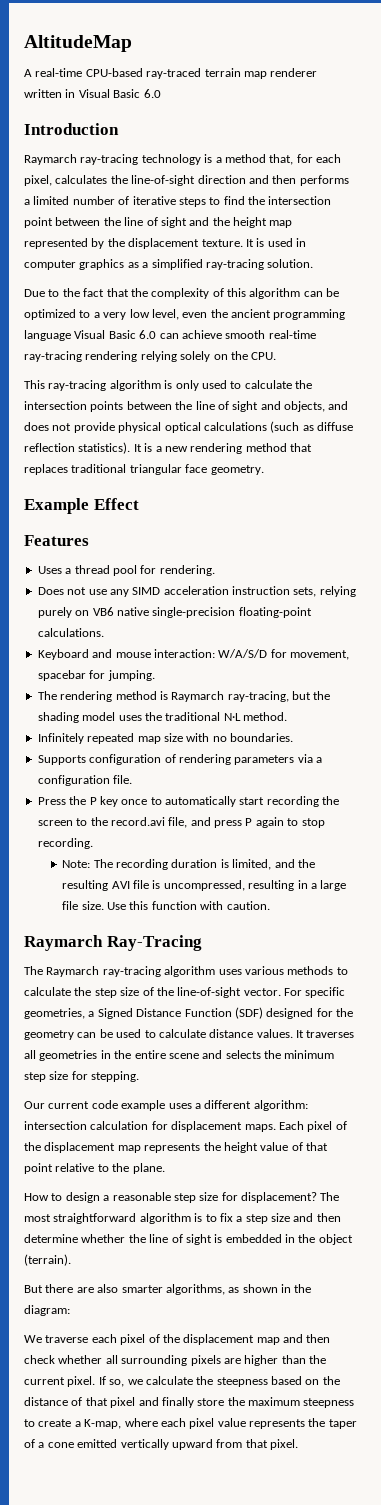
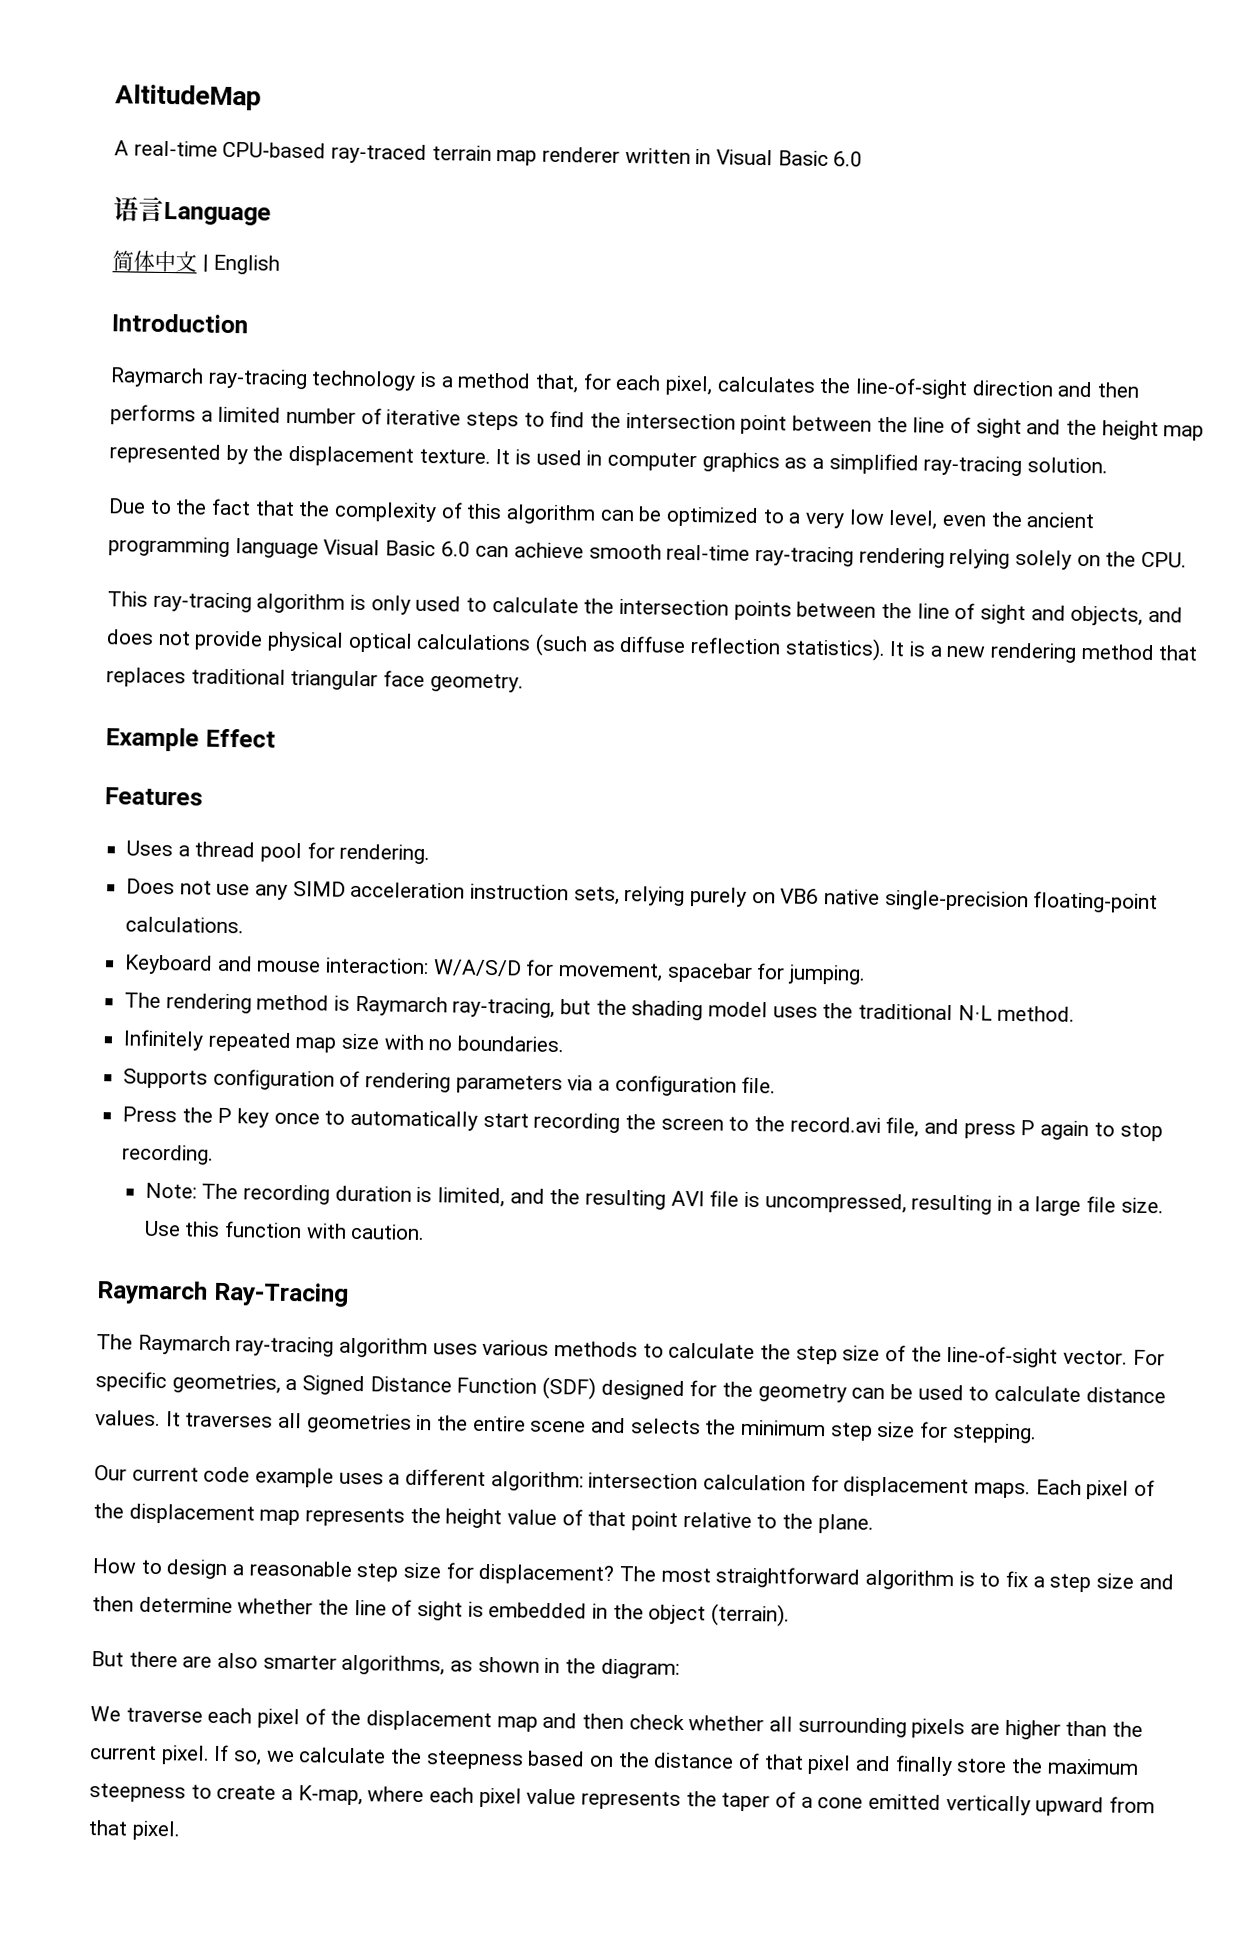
(161, 93) none -> [113,196,271,226] [112,250,281,275] // 语言Language // 简体中文 | English

